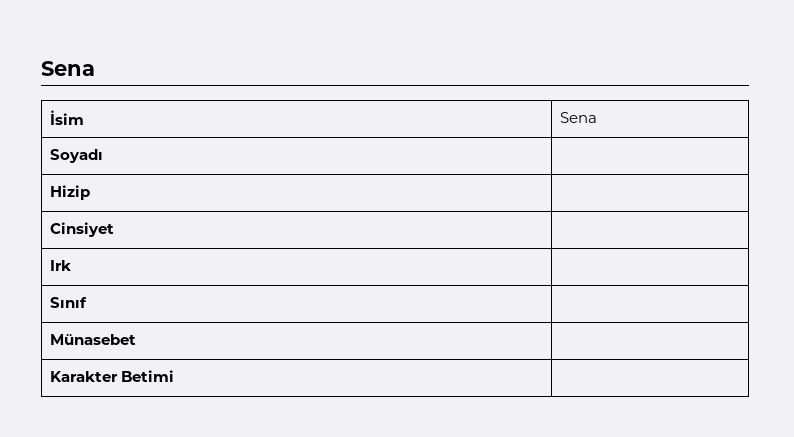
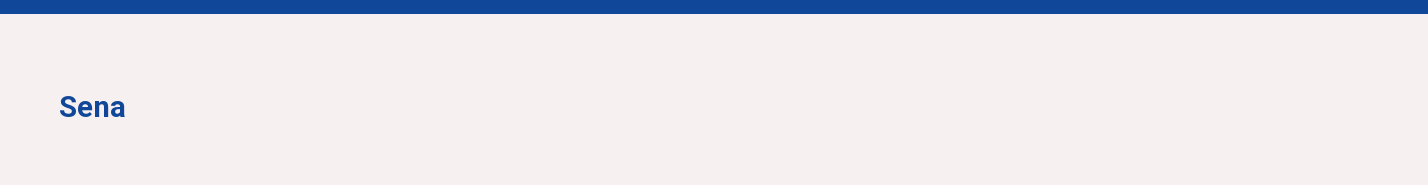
[41,61,95,76] [49,110,84,125] [559,112,597,123] [49,149,103,163] [49,185,90,200] [49,222,114,237] [49,260,71,271] [49,297,87,308] [49,334,136,345] [49,370,174,382] Sena // İsim | Sena // Soyadı | // Hizip | // Cinsiyet | // Irk | // Sınıf | // Münasebet | // Karakter Betimi | -> [59,96,126,117] Sena

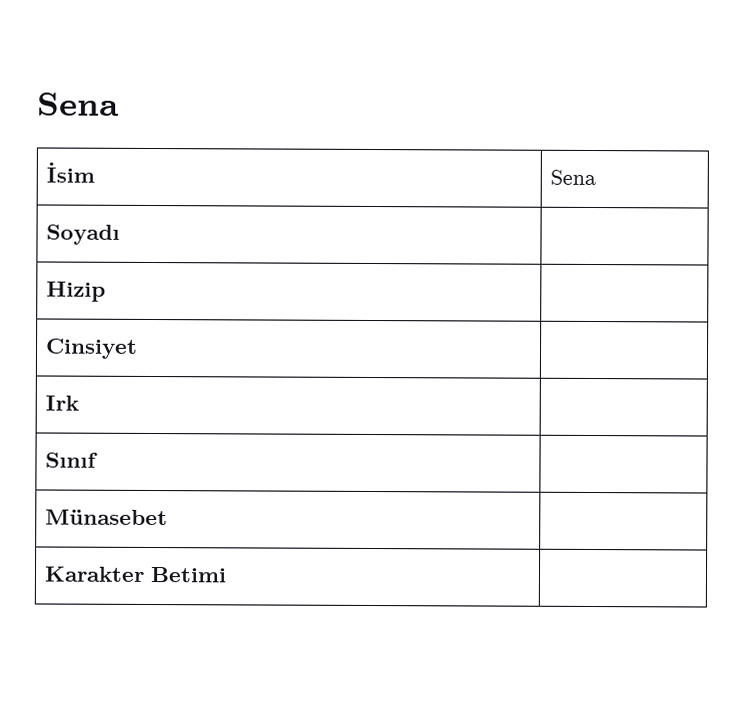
[59,96,126,117] Sena -> [37,92,119,116] [46,162,96,183] [550,169,597,186] [46,224,121,245] [46,281,107,302] [45,338,139,359] [45,395,80,411] [45,452,99,468] [45,509,169,526] [44,566,228,583] Sena // İsim | Sena // Soyadı | // Hizip | // Cinsiyet | // Irk | // Sınıf | // Münasebet | // Karakter Betimi |

